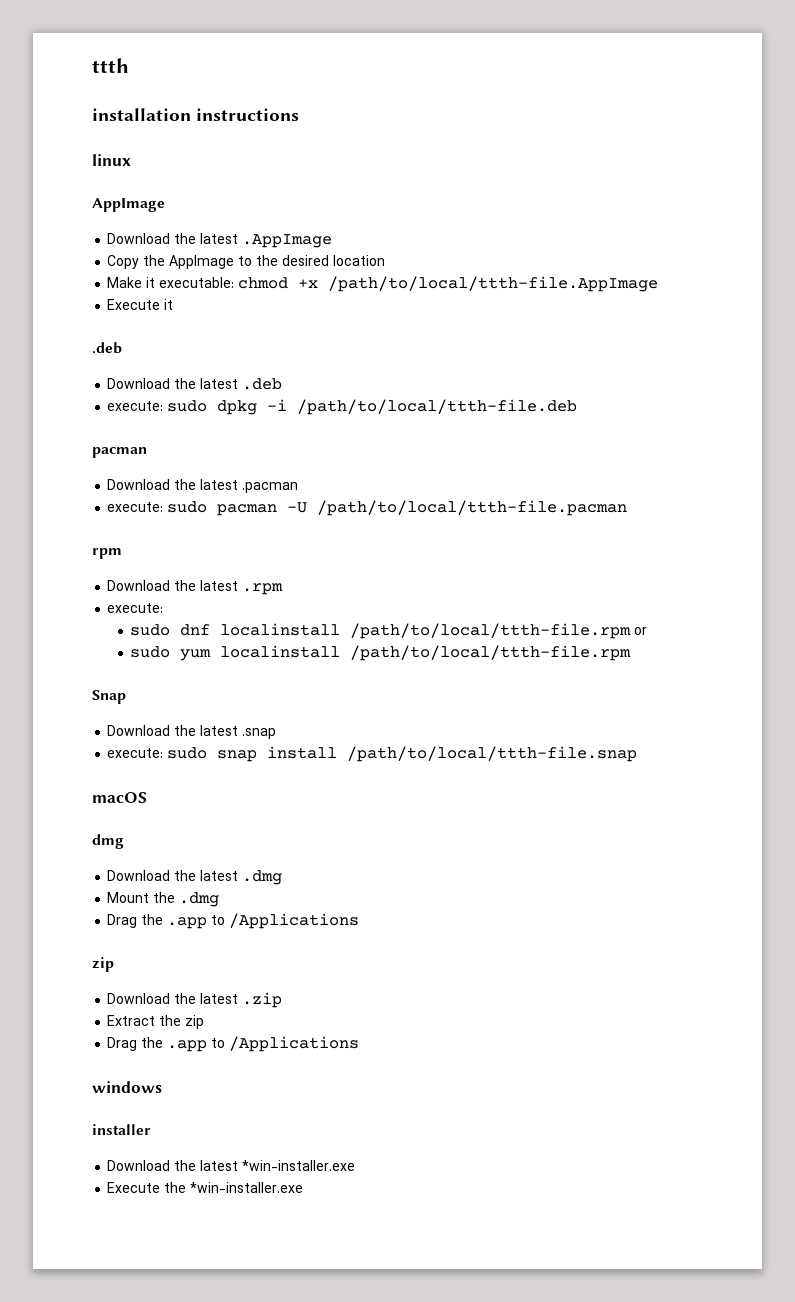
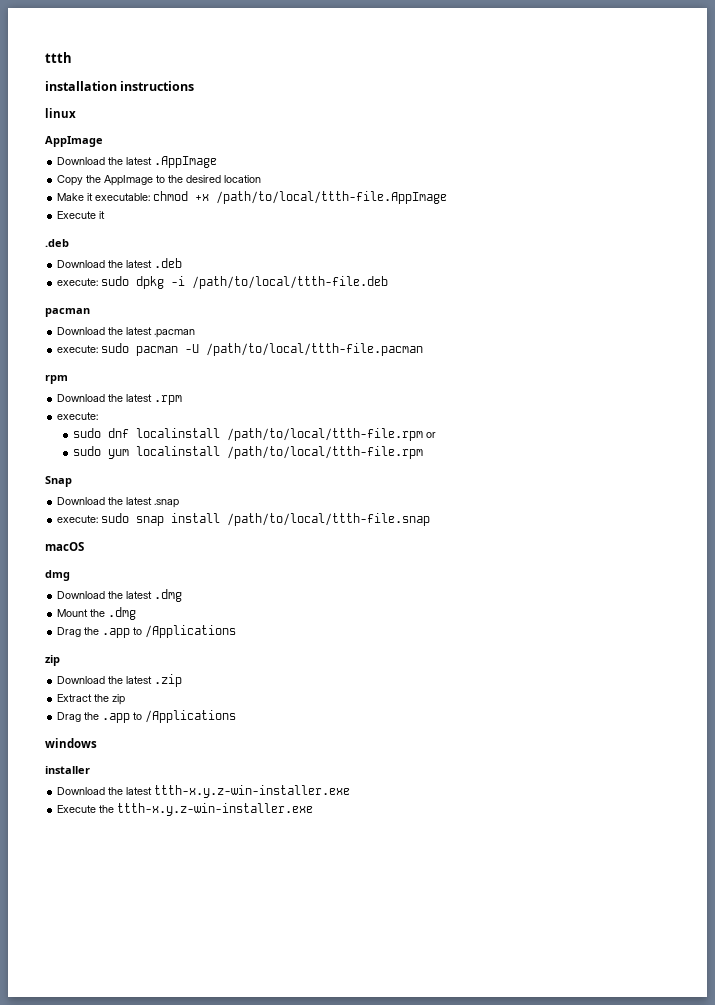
[242,1160,356,1171] *win-installer.exe -> [154,785,351,798] ttth-x.y.z-win-installer.exe
[190,1182,304,1193] *win-installer.exe -> [117,803,314,816] ttth-x.y.z-win-installer.exe

